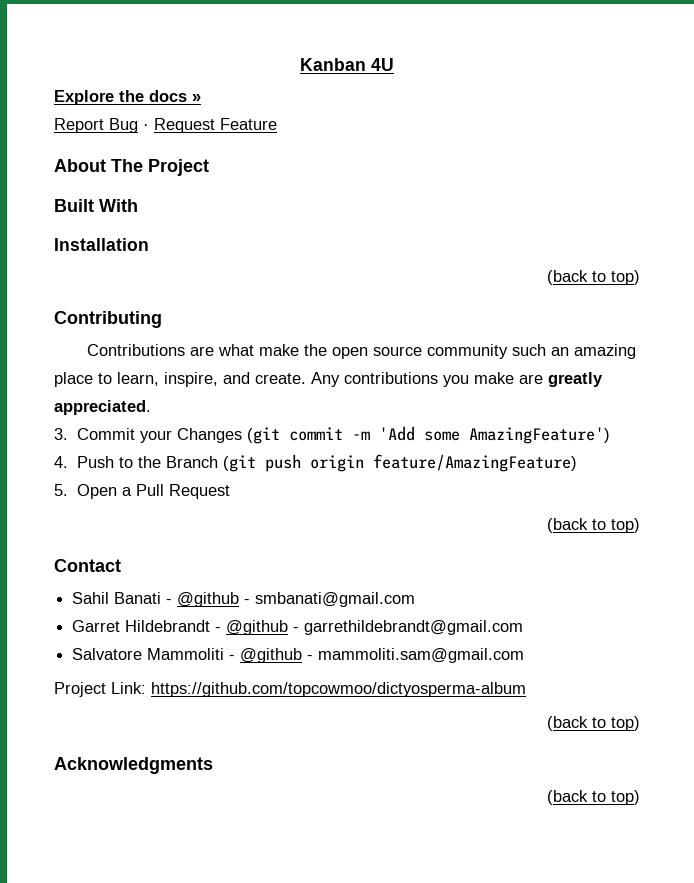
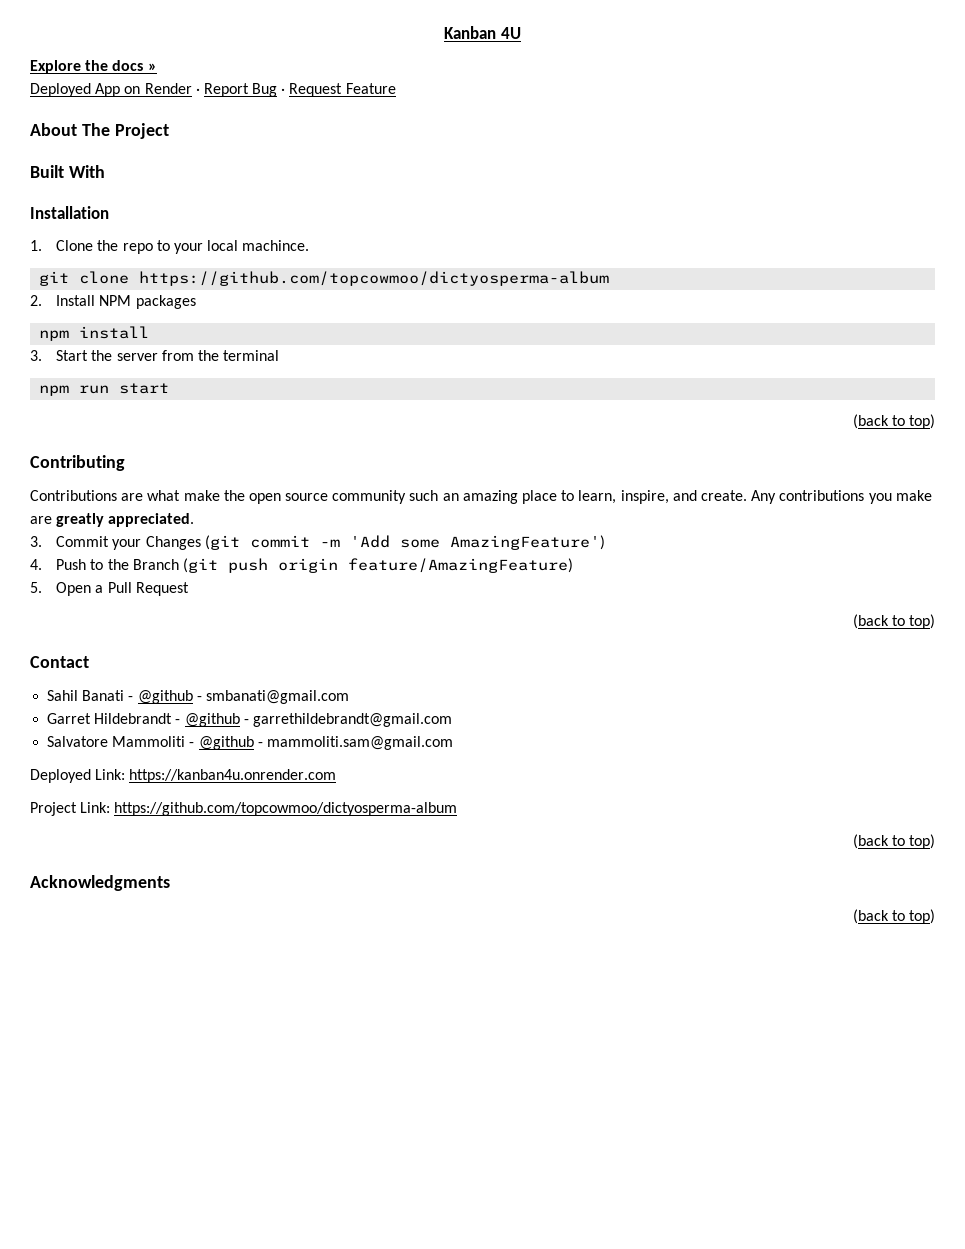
(201, 98) none -> [30,83,200,97] Deployed App on Render ·
(149, 244) none -> [30,240,310,254] [39,271,610,286] [30,295,196,309] [39,326,150,341] [30,350,280,361] [39,383,170,396] // 1. Clone the repo to your local machince. // git clone https://github.com/topcowmoo/dictyosperma-album // 2. Install NPM packages // npm install // 3. Start the server from the terminal // npm run start
(525, 655) none -> [30,769,337,783] // Deployed Link: https://kanban4u.onrender.com

